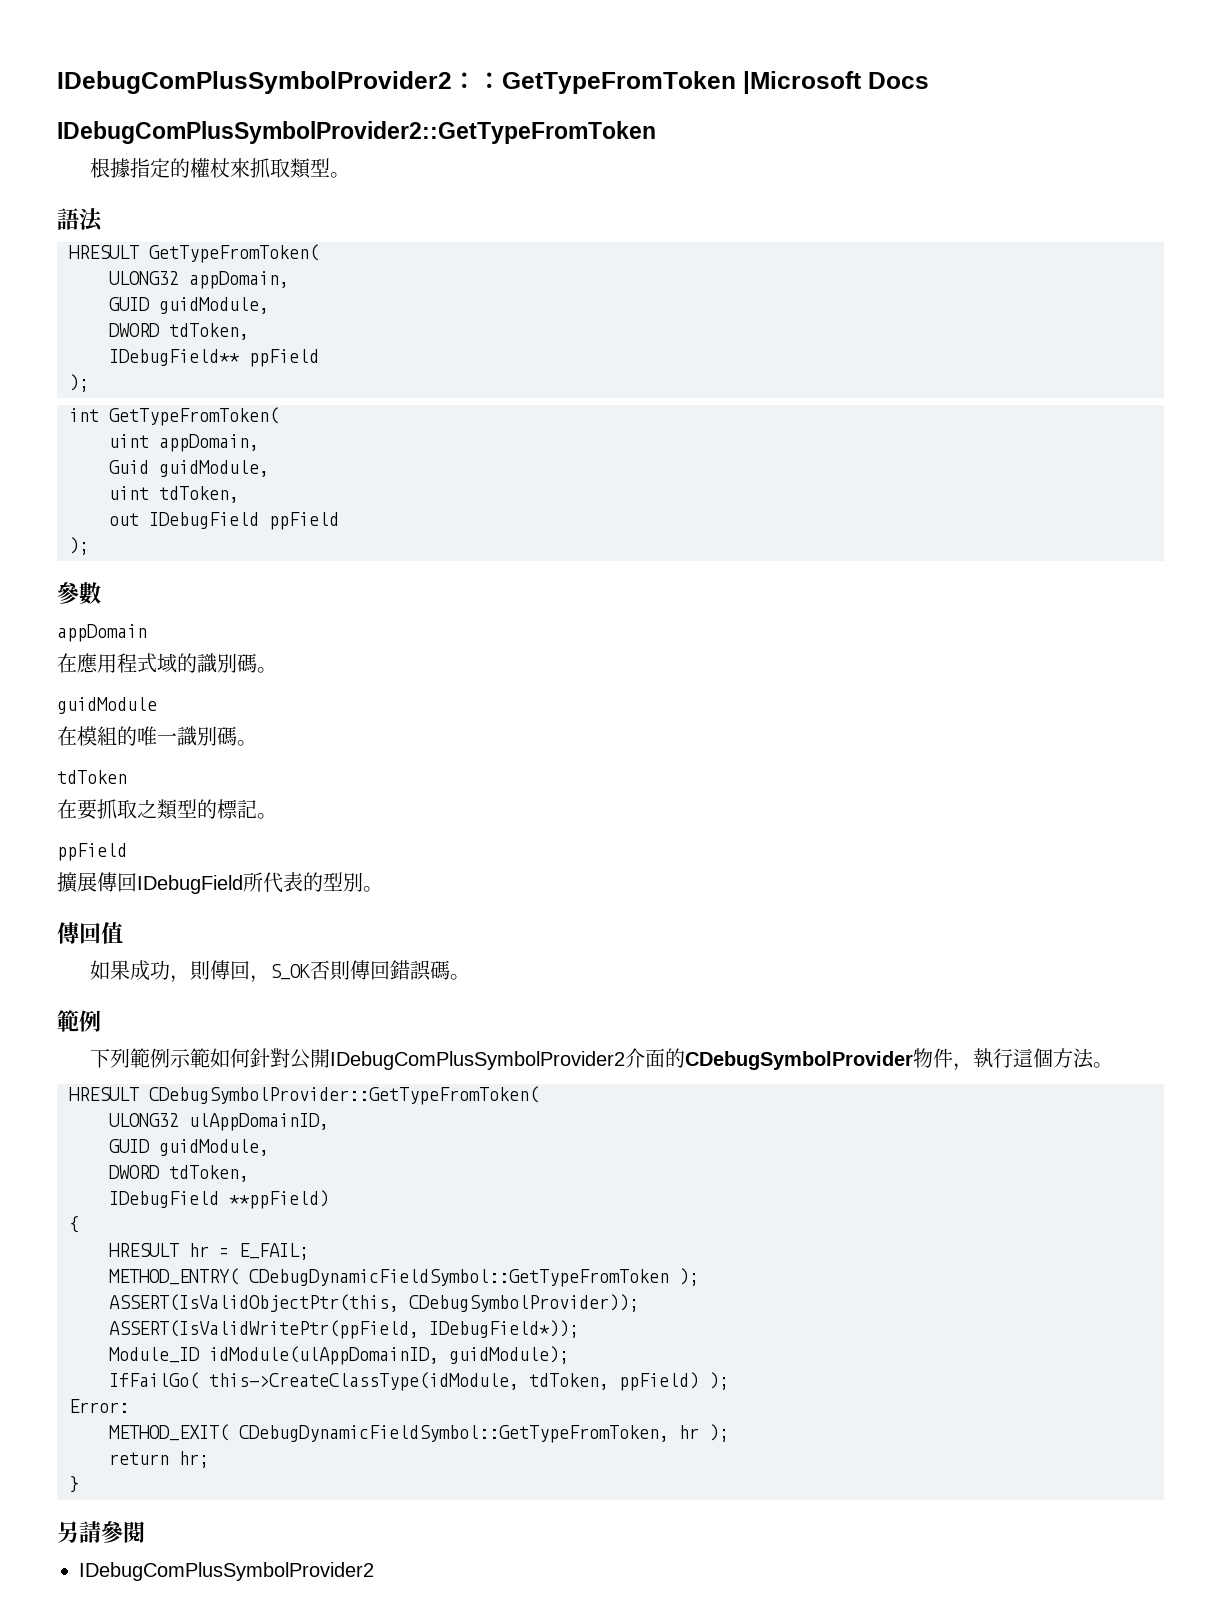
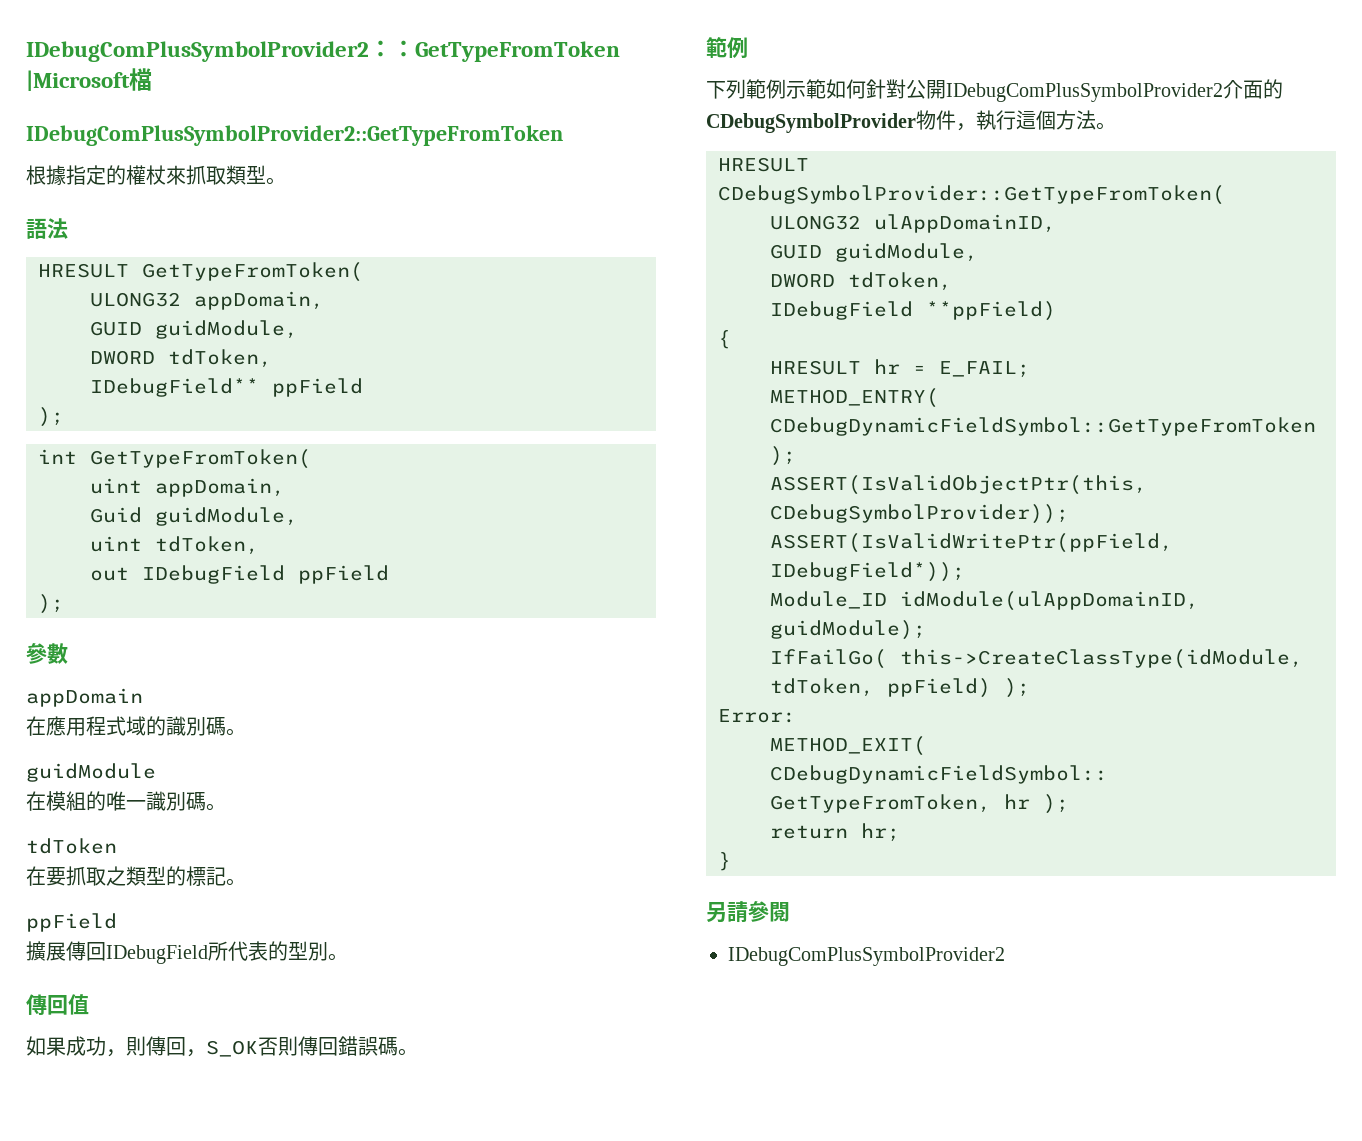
[868,72,929,89] Docs -> [129,68,152,91] 檔

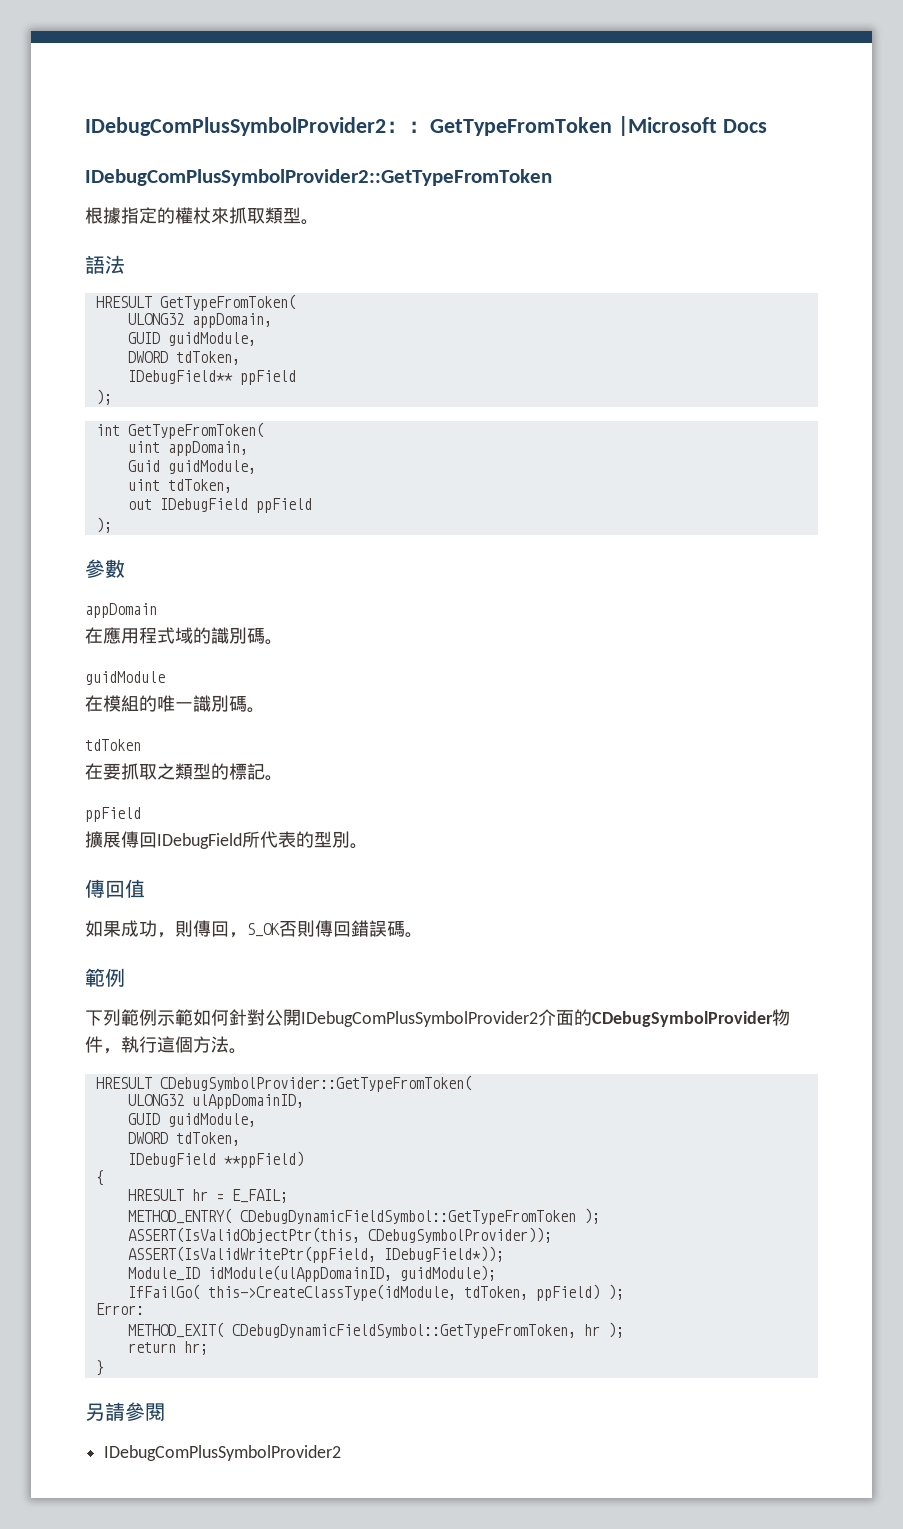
[129,68,152,91] 檔 -> [722,119,767,133] Docs

